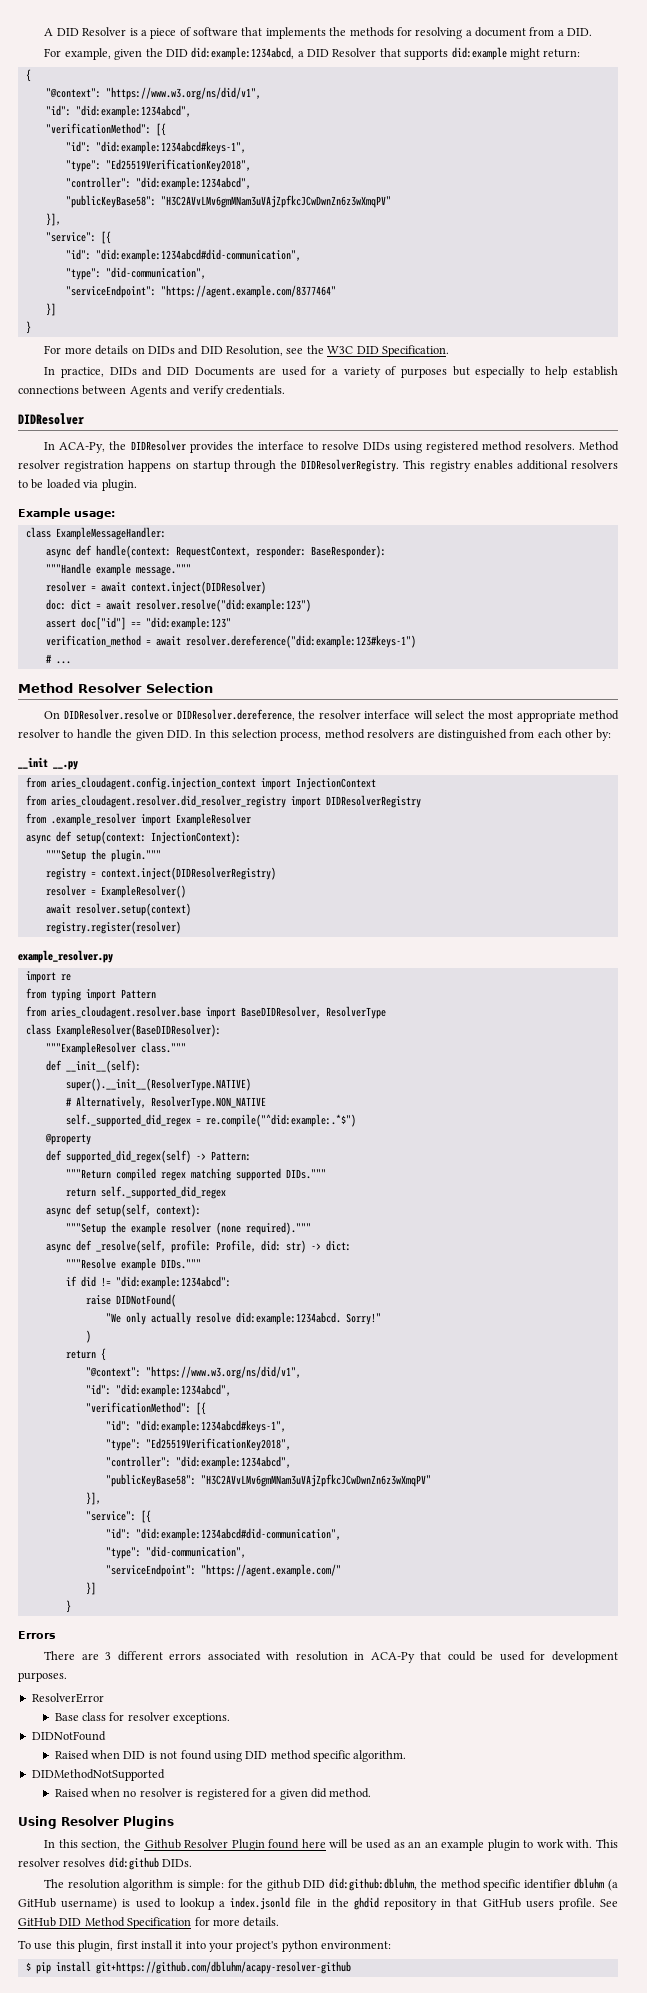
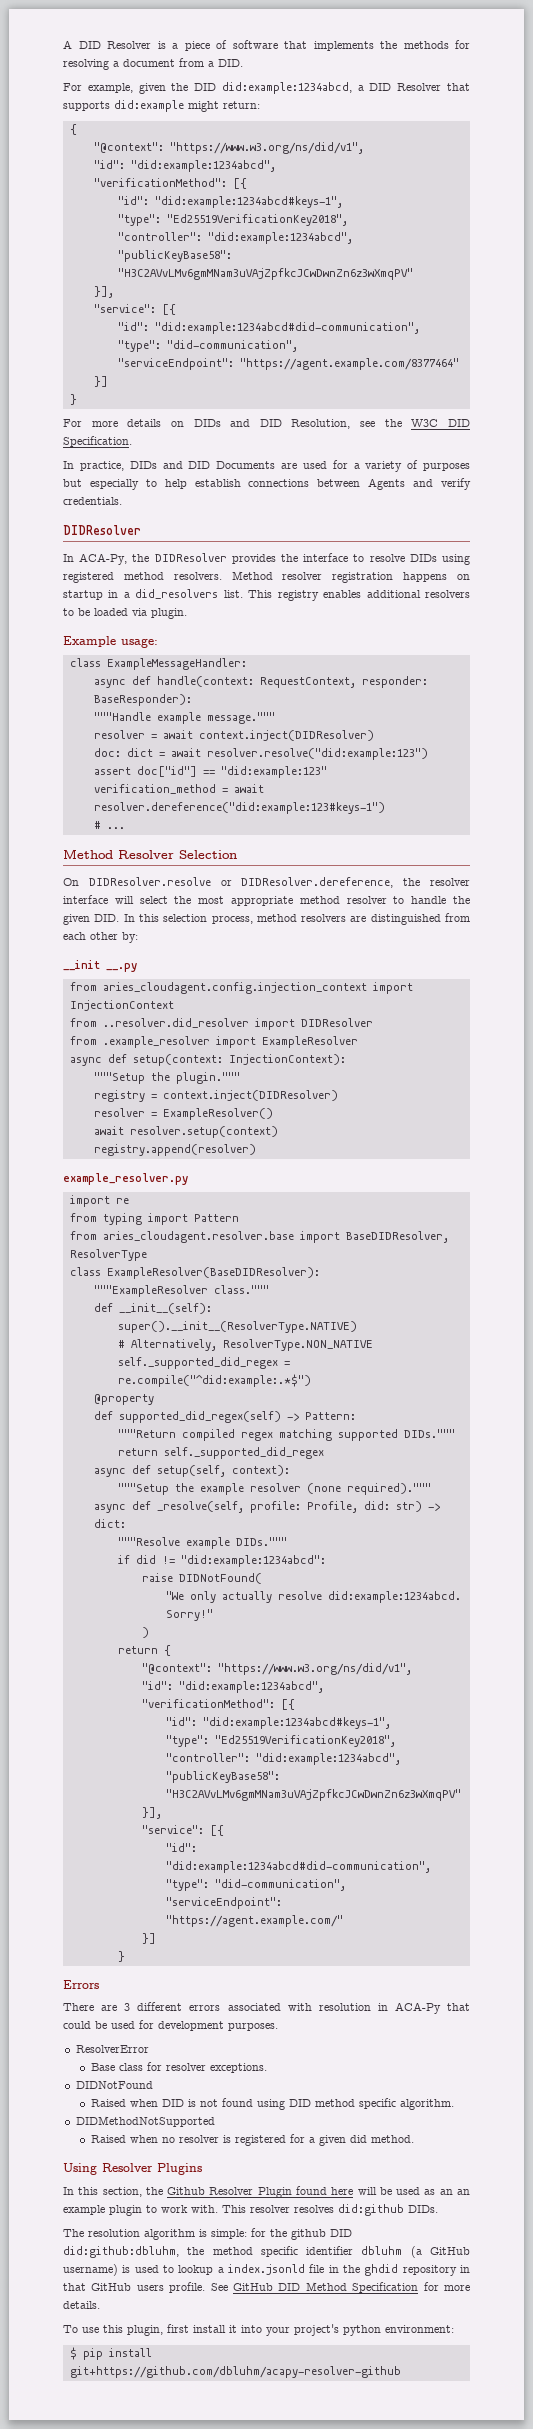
[233,459,400,472] through the DIDResolverRegistry. -> [108,589,243,599] in a did_resolvers list.
[50,795,421,808] aries_cloudagent.resolver.did_resolver_registry import DIDResolverRegistry -> [102,1018,373,1030] ..resolver.did_resolver import DIDResolver
[100,867,276,880] context.inject(DIDResolverRegistry) -> [162,1090,338,1101] context.inject(DIDResolver)
[45,921,181,934] registry.register(resolver) -> [93,1144,256,1156] registry.append(resolver)

